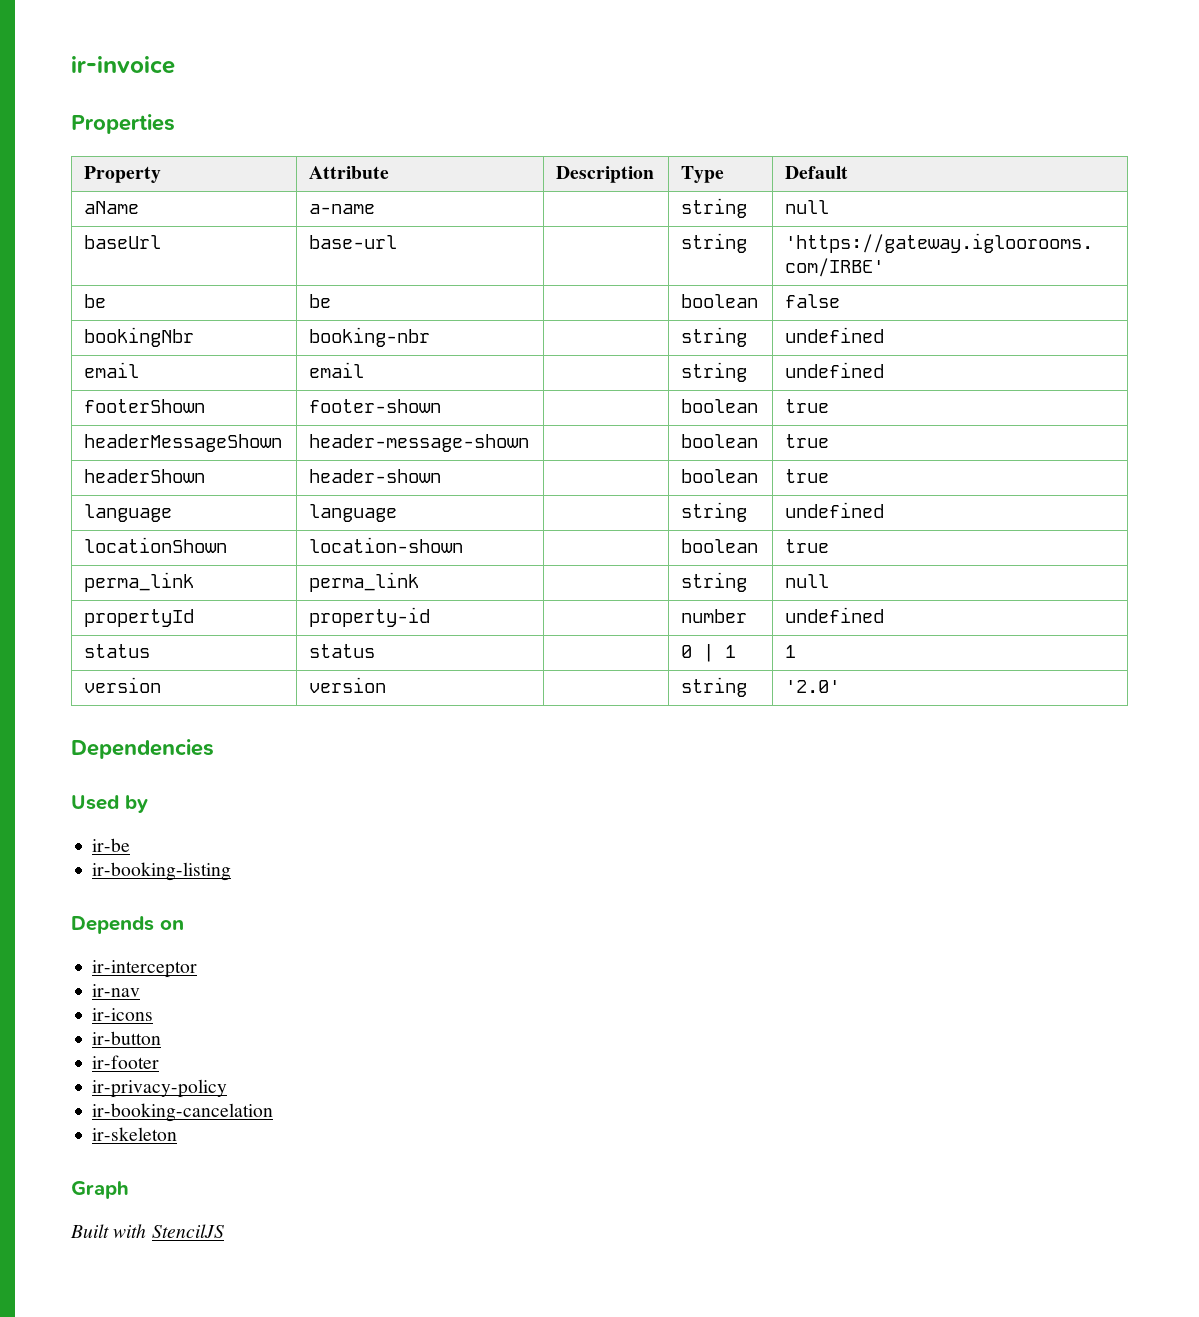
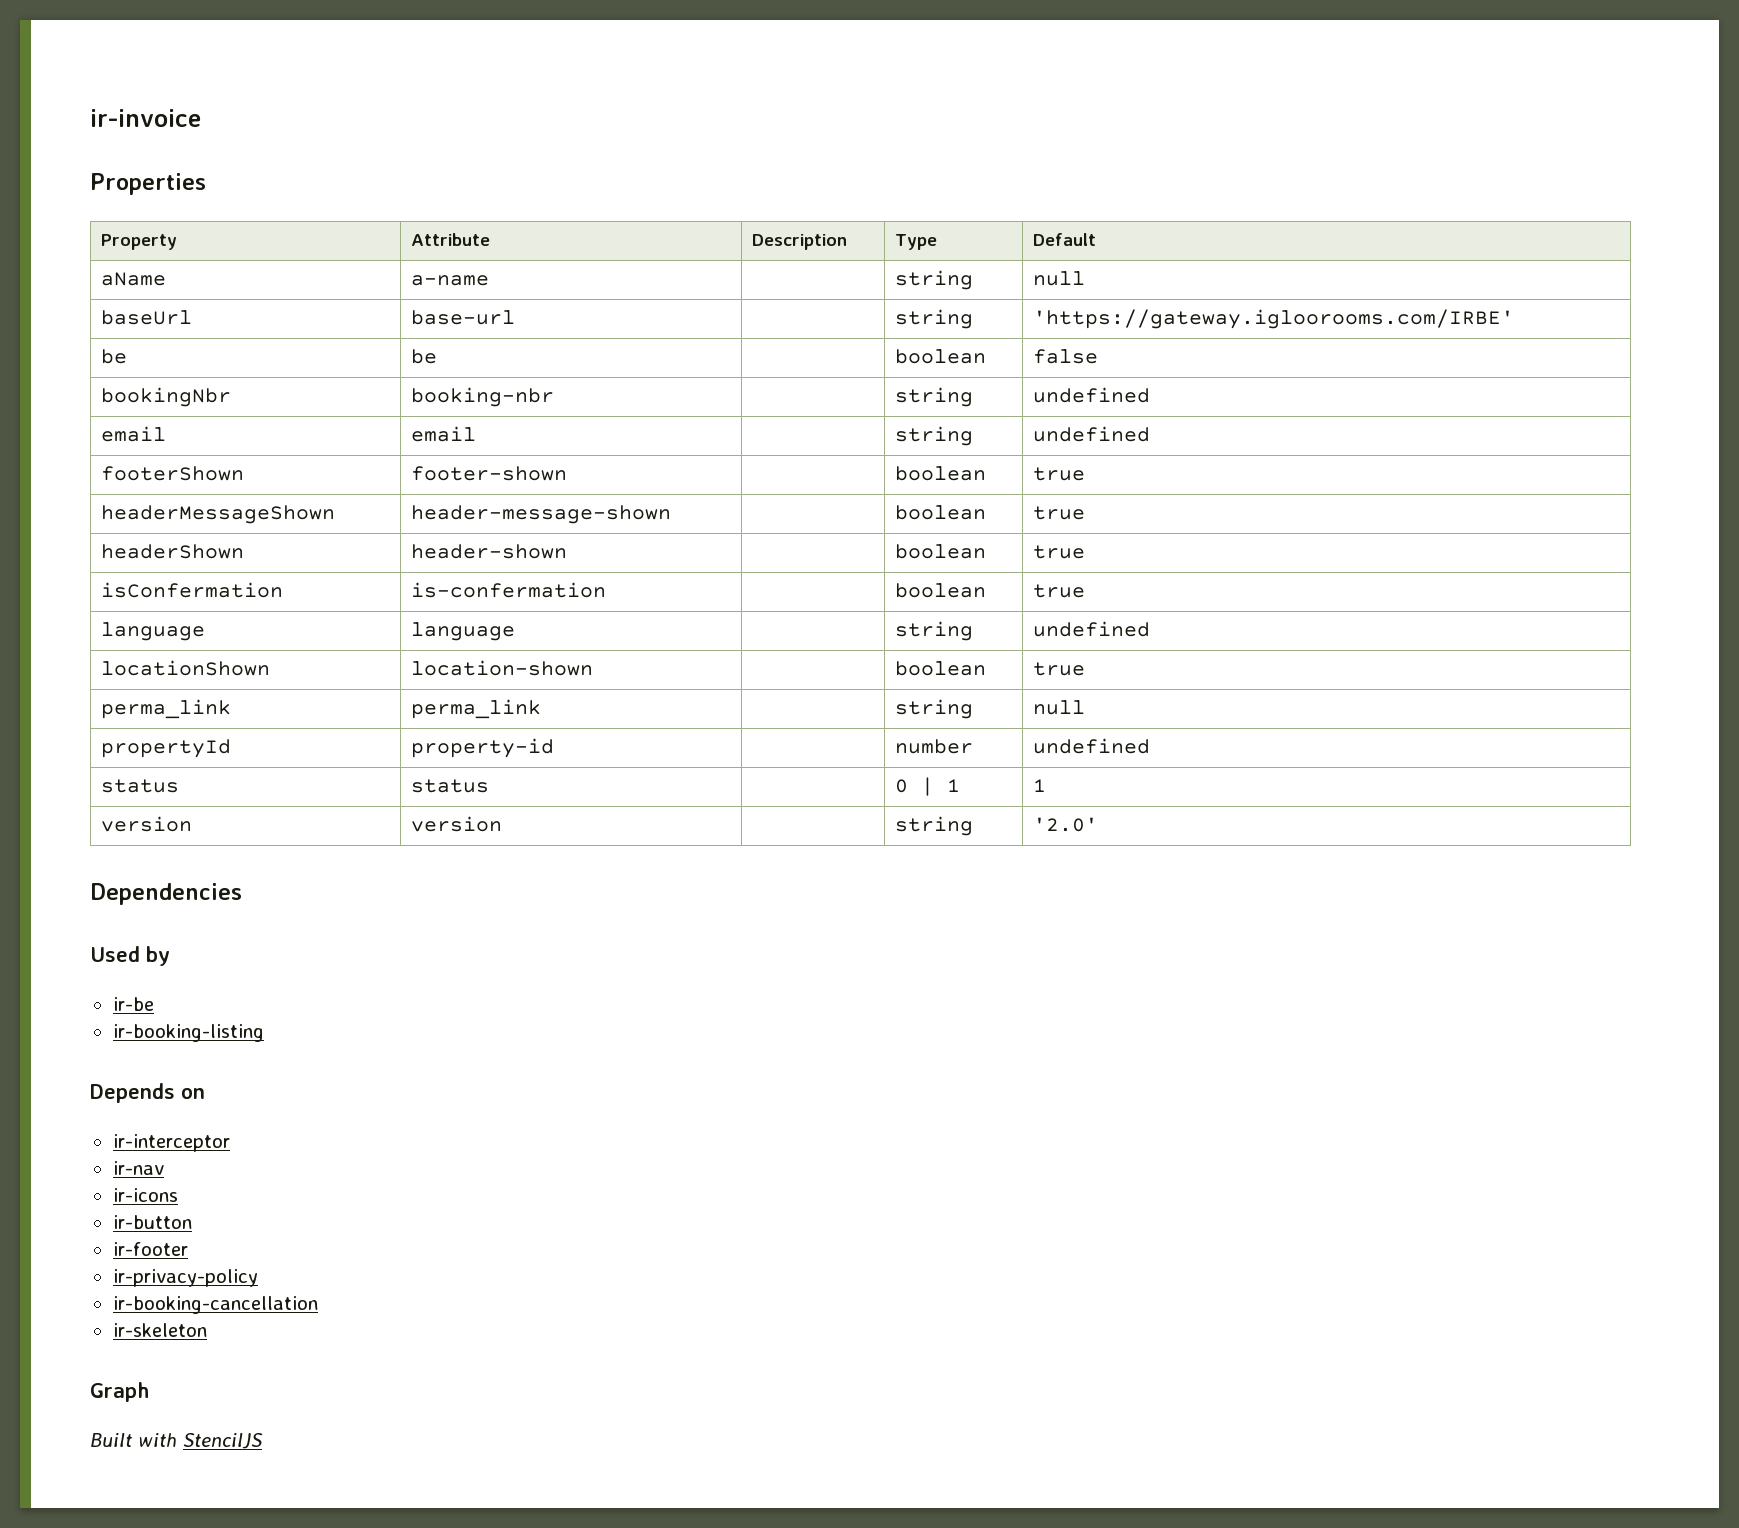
(830, 476) none -> [101,582,284,598] [411,582,607,598] [895,583,987,598] [1033,584,1086,598] // isConfermation | is-confermation | | boolean | true
[92,1103,274,1122] ir-booking-cancelation -> [112,1296,318,1314] ir-booking-cancellation

